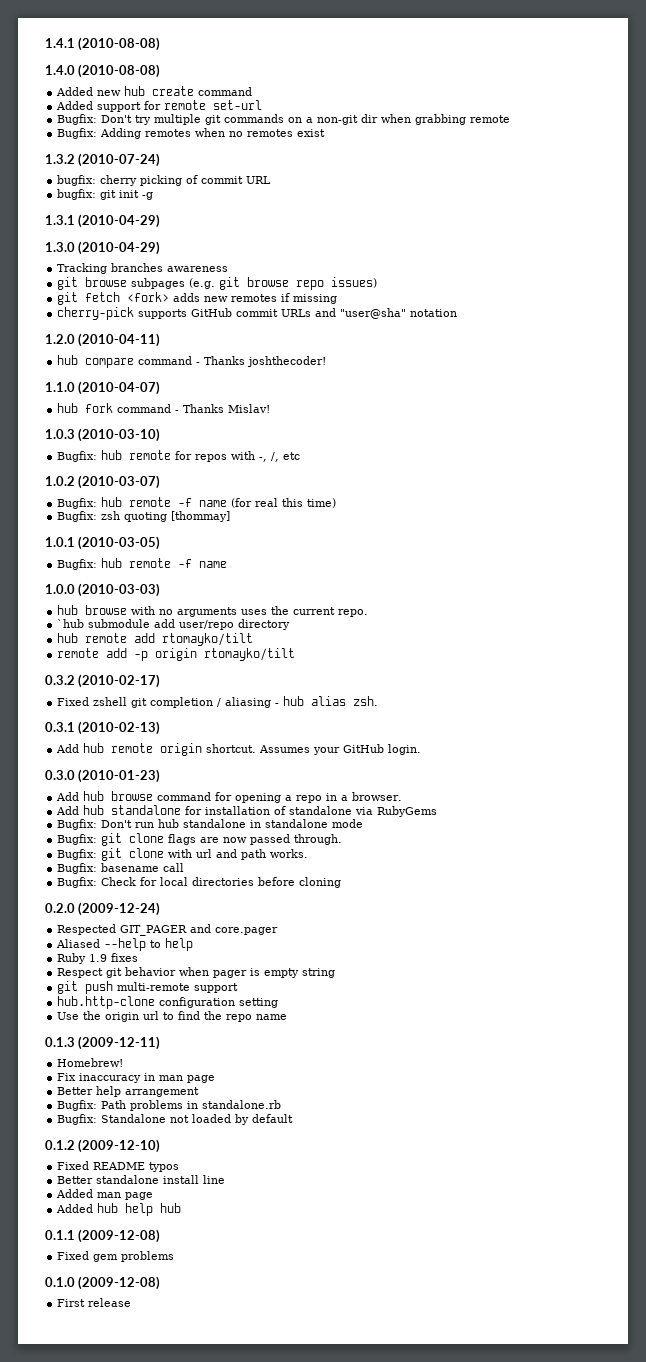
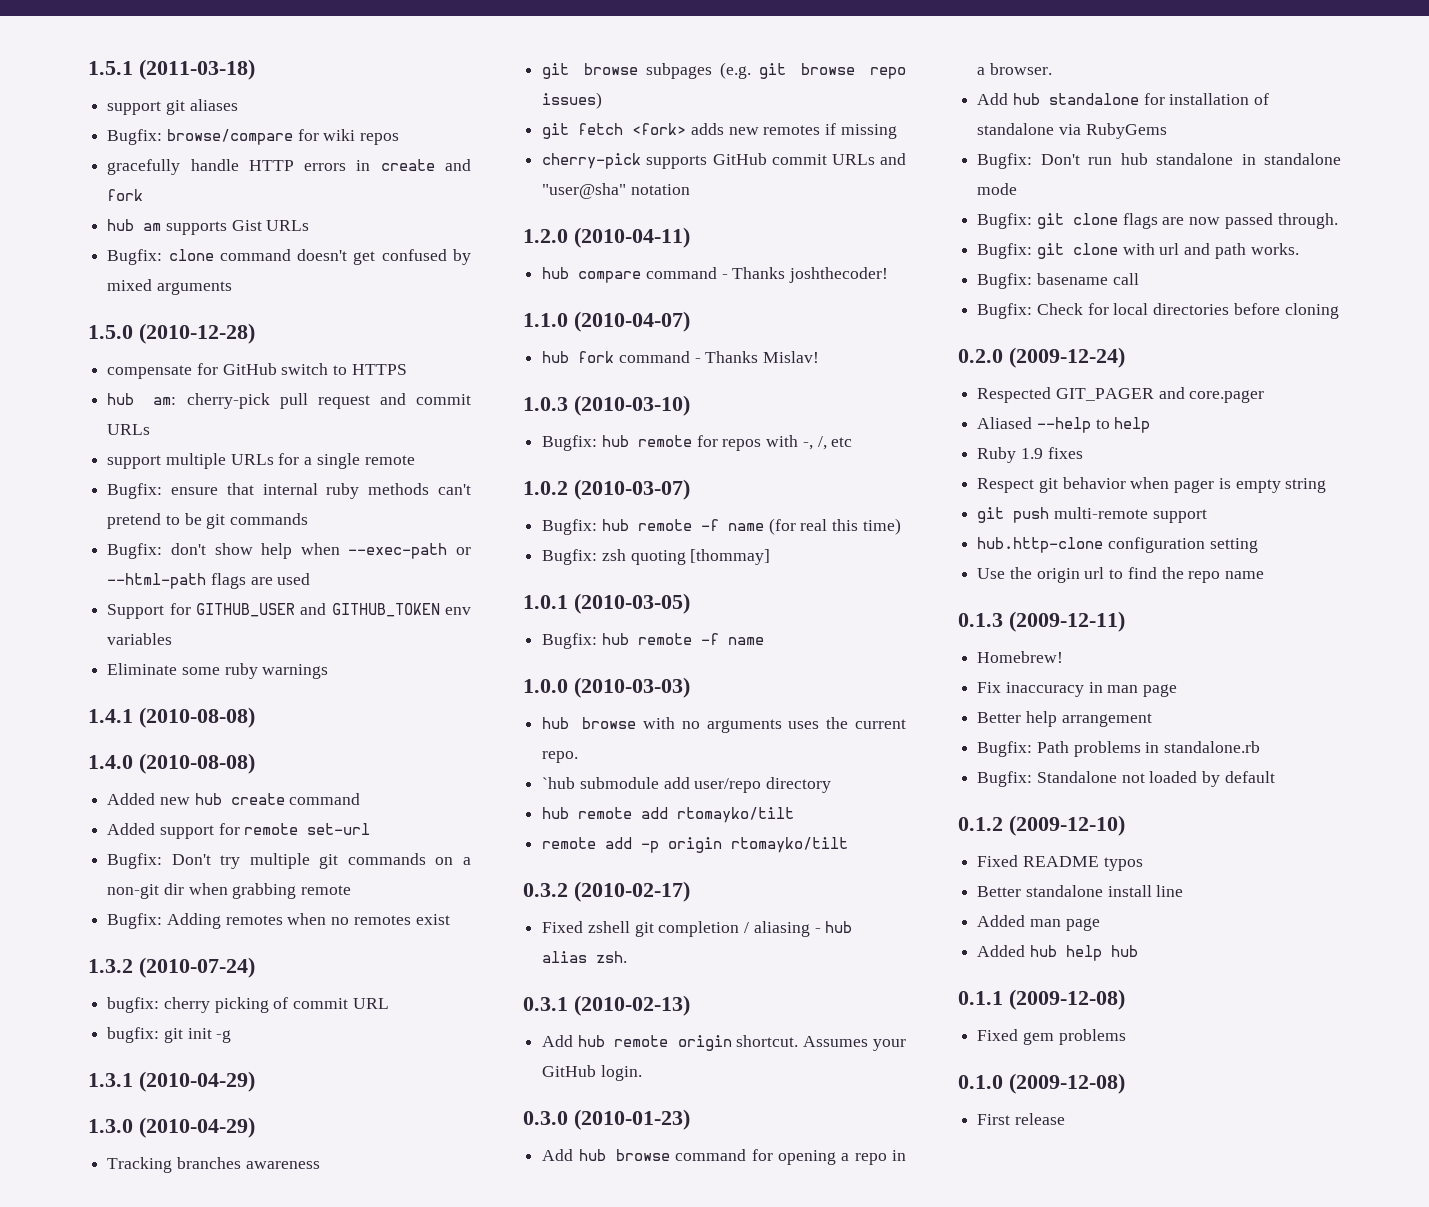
(45, 43) none -> [88,59,255,80] [107,99,238,115] [107,129,400,145] [107,159,472,175] [107,189,144,201] [107,219,310,235] [107,249,472,265] [107,279,232,295] [88,323,255,344] [107,363,407,379] [107,393,471,409] [107,424,151,435] [107,453,415,469] [107,483,471,499] [107,513,309,529] [107,543,471,559] [107,573,311,589] [107,603,471,619] [107,633,173,645] [107,663,329,679] 1.5.1 (2011-03-18) // support git aliases // Bugfix: browse/compare for wiki repos // gracefully handle HTTP errors in create and fork // hub am supports Gist URLs // Bugfix: clone command doesn't get confused by mixed arguments // 1.5.0 (2010-12-28) // compensate for GitHub switch to HTTPS // hub am: cherry-pick pull request and commit URLs // support multiple URLs for a single remote // Bugfix: ensure that internal ruby methods can't pretend to be git commands // Bugfix: don't show help when --exec-path or --html-path flags are used // Support for GITHUB_USER and GITHUB_TOKEN env variables // Eliminate some ruby warnings //

